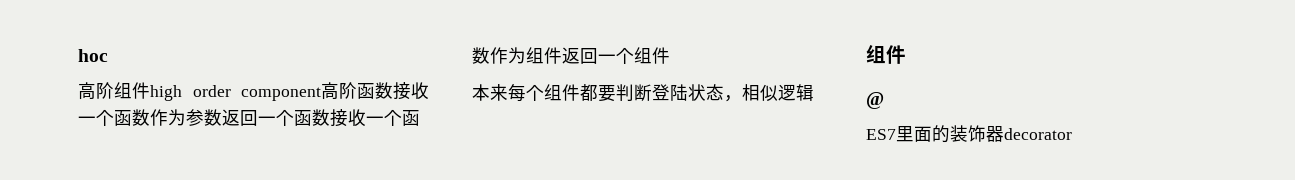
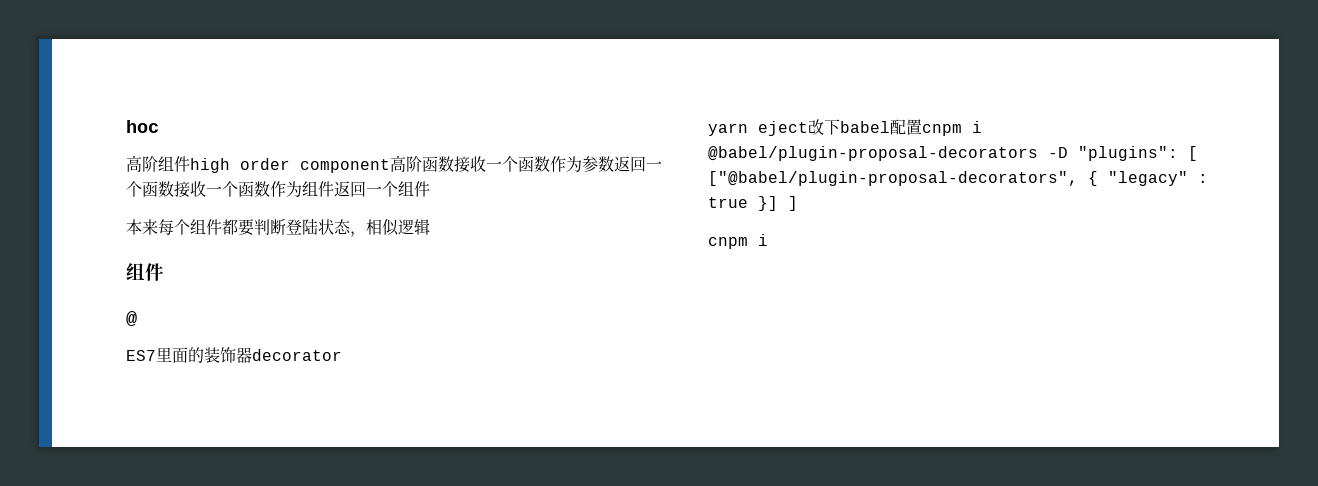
(1072, 134) none -> [708,119,982,136] [708,146,1198,161] [708,171,1208,186] [708,196,798,211] [708,234,768,249] // yarn eject改下babel配置cnpm i @babel/plugin-proposal-decorators -D "plugins": [ ["@babel/plugin-proposal-decorators", { "legacy" : true }] ] // cnpm i

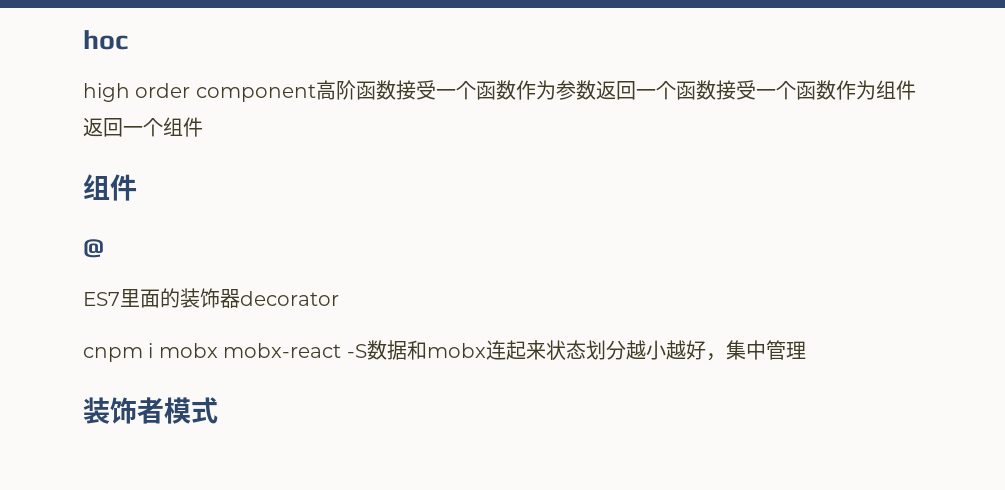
[126,155,190,172] 高阶组件 -> (128, 40) none
[470,156,486,172] 收 -> [415,80,436,100] 受
[190,181,206,197] 收 -> [735,80,756,100] 受
[126,218,430,237] // 本来每个组件都要判断登陆状态，相似逻辑 -> (203, 127) none
[708,119,982,136] [708,146,1198,161] [708,171,1208,186] [708,196,798,211] [708,234,768,249] yarn eject改下babel配置cnpm i @babel/plugin-proposal-decorators -D "plugins": [ ["@babel/plugin-proposal-decorators", { "legacy" : true }] ] // cnpm i -> [83,340,806,362] [83,397,218,424] cnpm i mobx mobx-react -S数据和mobx连起来状态划分越小越好，集中管理 // 装饰者模式

